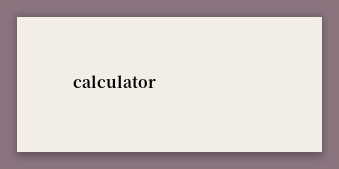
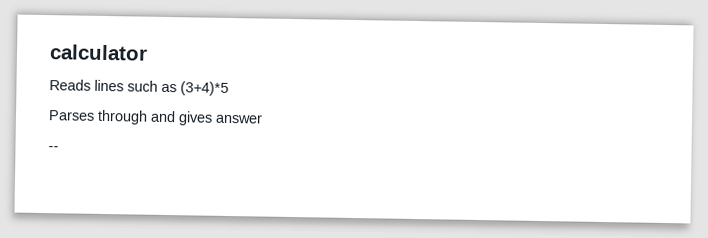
(156, 81) none -> [49,79,229,96] [48,109,263,126] [48,146,59,151] // Reads lines such as (3+4)*5 // Parses through and gives answer // --

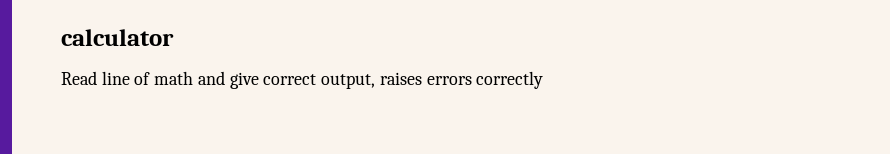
[49,79,229,96] [48,109,263,126] [48,146,59,151] Reads lines such as (3+4)*5 // Parses through and gives answer // -- -> [61,71,544,89] Read line of math and give correct output, raises errors correctly

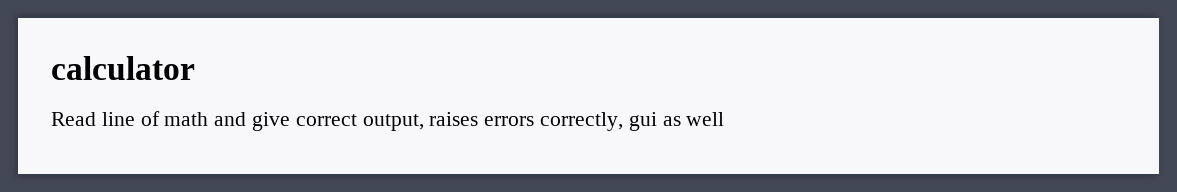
[476,71,544,89] correctly -> [540,112,725,131] correctly, gui as well

